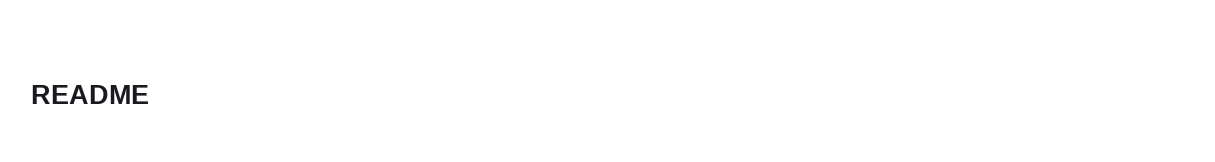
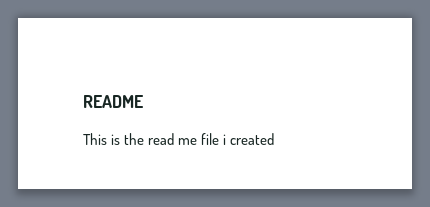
(149, 94) none -> [83,133,275,145] // This is the read me file i created

